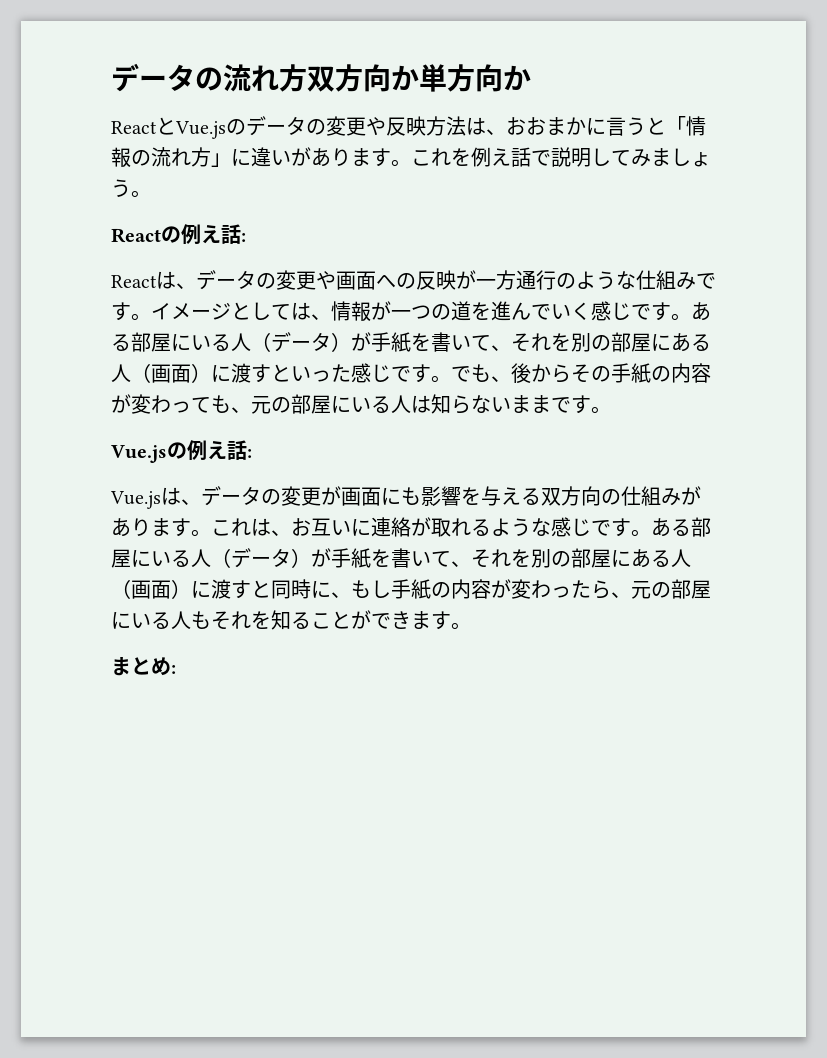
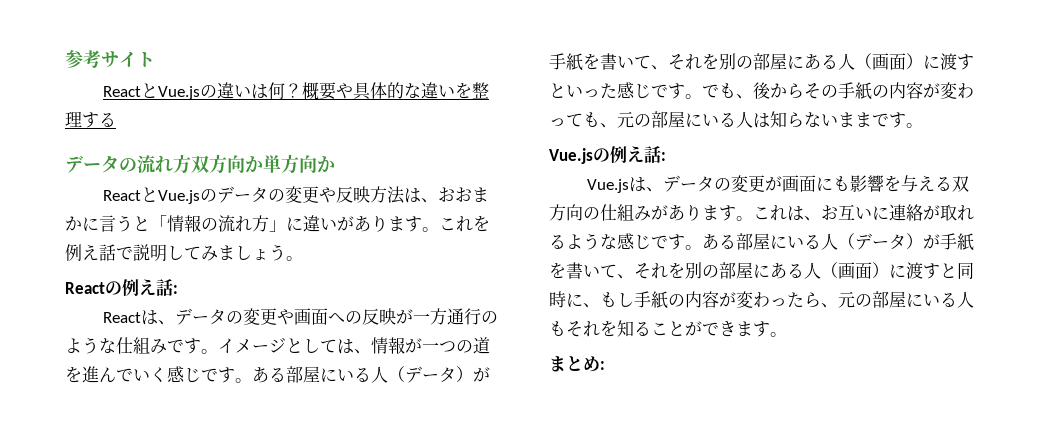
(111, 77) none -> [65,50,155,68] [102,82,489,100] [65,111,116,128] 参考サイト // ReactとVue.jsの違いは何？概要や具体的な違いを整理する //

